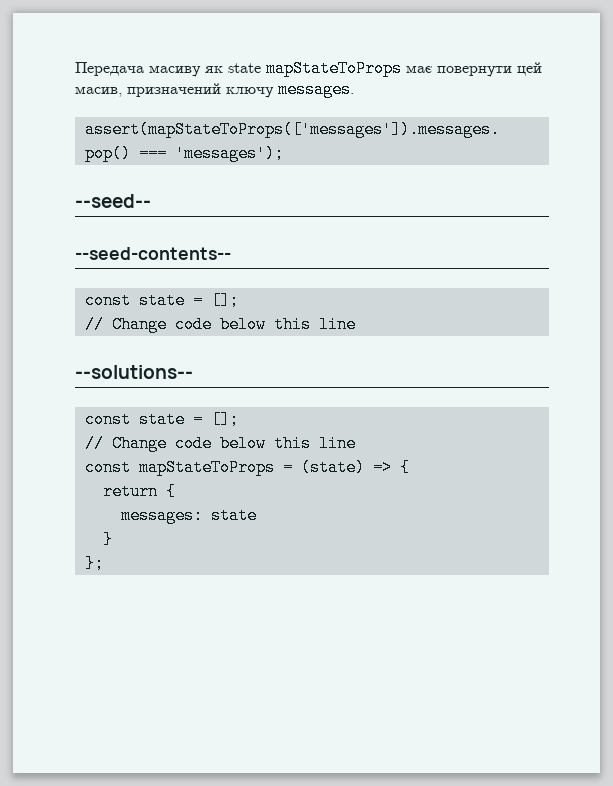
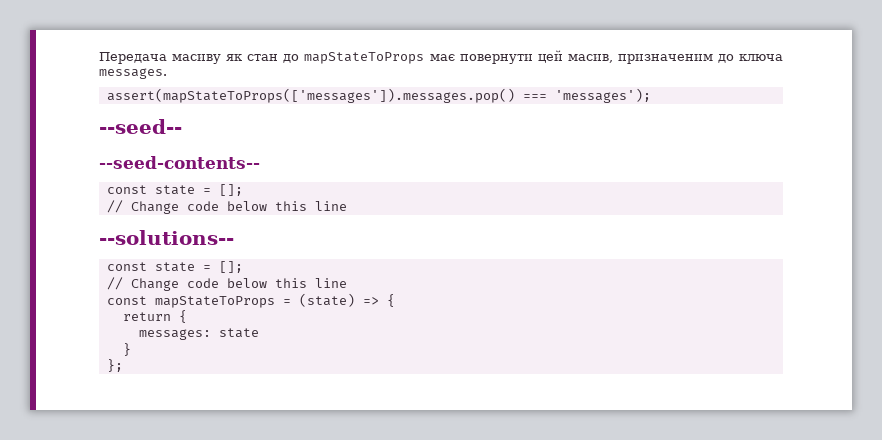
[228,63,261,73] state -> [247,54,300,63] стан до
[127,83,274,98] призначений ключу -> [617,54,784,64] призначеним до ключа

